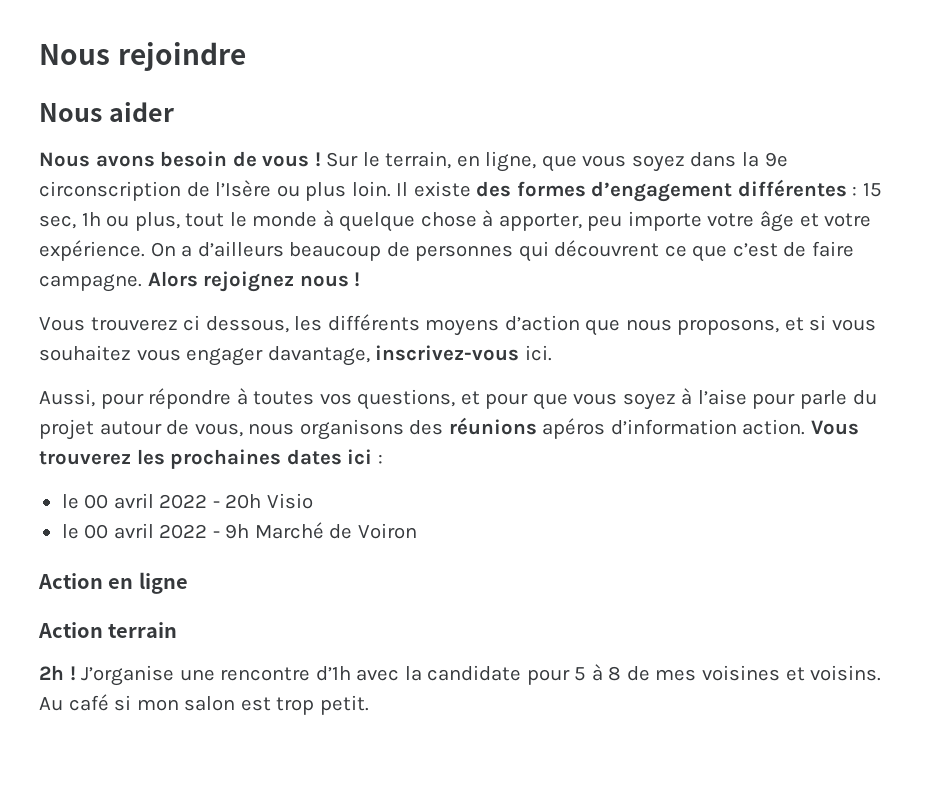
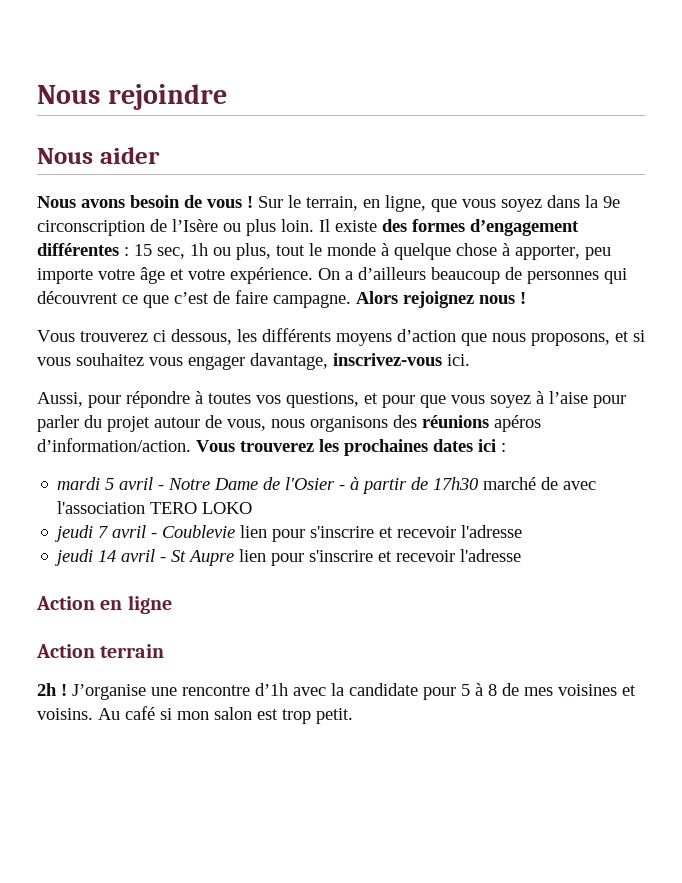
[800,390,848,409] parle -> [37,415,79,432] parler
[610,419,806,435] d’information action. -> [37,438,191,452] d’information/action.
[61,493,313,509] [61,522,417,539] le 00 avril 2022 - 20h Visio // le 00 avril 2022 - 9h Marché de Voiron -> [57,477,597,494] [57,501,253,514] [55,525,523,542] [55,549,522,566] mardi 5 avril - Notre Dame de l'Osier - à partir de 17h30 marché de avec l'association TERO LOKO // jeudi 7 avril - Coublevie lien pour s'inscrire et recevoir l'adresse // jeudi 14 avril - St Aupre lien pour s'inscrire et recevoir l'adresse

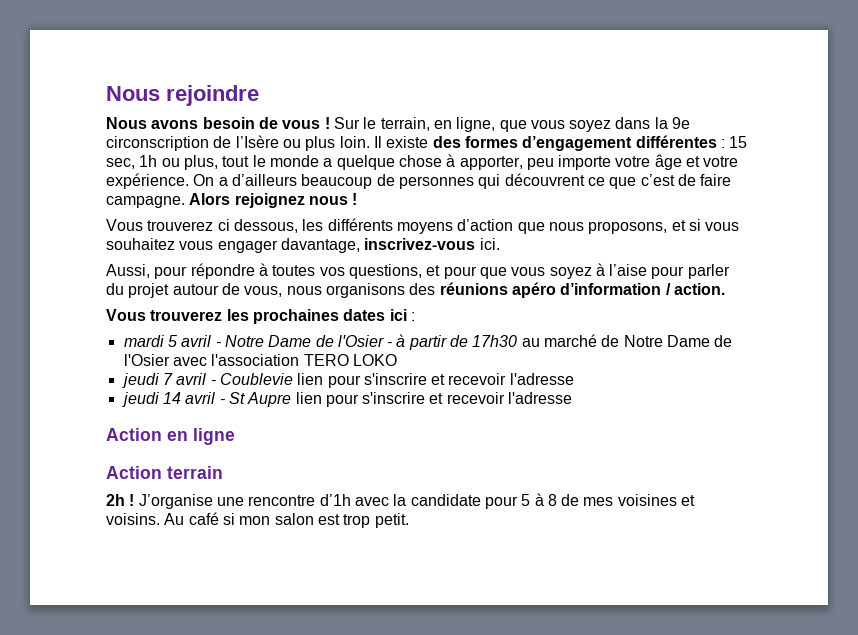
[37,147,160,164] // Nous aider -> (259, 95) none
[381,243,389,256] à -> [323,158,333,167] a
[494,415,541,432] [37,438,191,452] apéros d’information/action. -> [511,282,725,298] apéro d’information / action. //
(480, 483) none -> [521,338,540,347] au
(559, 483) none -> [623,335,733,347] [123,354,170,366] Notre Dame de l'Osier

